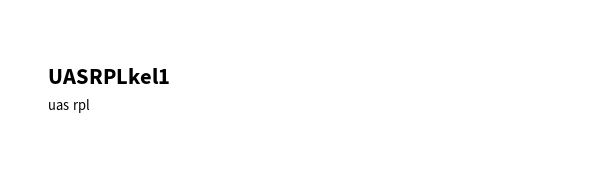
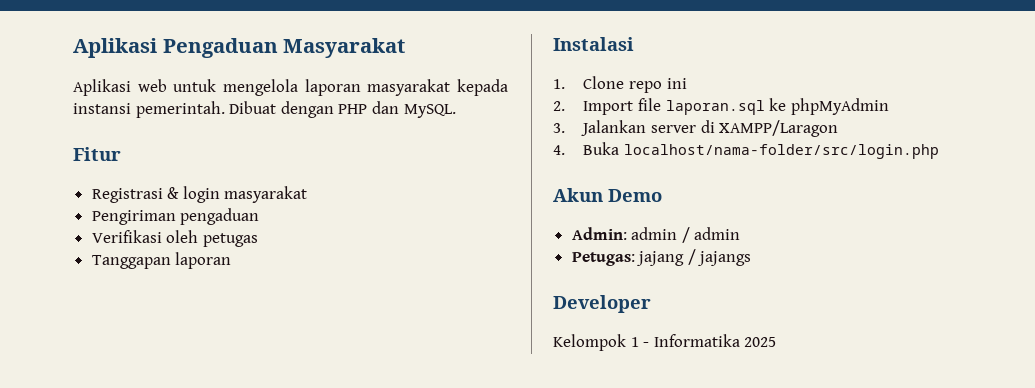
[48,68,170,84] [48,99,90,113] UASRPLkel1 // uas rpl -> [73,38,406,58] [73,79,508,96] [73,101,456,118] [73,147,121,161] [91,186,308,203] [91,208,260,225] [91,230,258,247] [91,252,232,269] [553,37,634,51] [553,76,687,93] [553,98,889,115] [553,120,839,137] [553,142,939,159] [553,188,662,202] [571,227,741,243] [571,249,752,266] [553,295,651,313] [553,334,777,351] Aplikasi Pengaduan Masyarakat // Aplikasi web untuk mengelola laporan masyarakat kepada instansi pemerintah. Dibuat dengan PHP dan MySQL. // Fitur // Registrasi & login masyarakat // Pengiriman pengaduan // Verifikasi oleh petugas // Tanggapan laporan // Instalasi // 1. Clone repo ini // 2. Import file laporan.sql ke phpMyAdmin // 3. Jalankan server di XAMPP/Laragon // 4. Buka localhost/nama-folder/src/login.php // Akun Demo // Admin: admin / admin // Petugas: jajang / jajangs // Developer // Kelompok 1 - Informatika 2025

